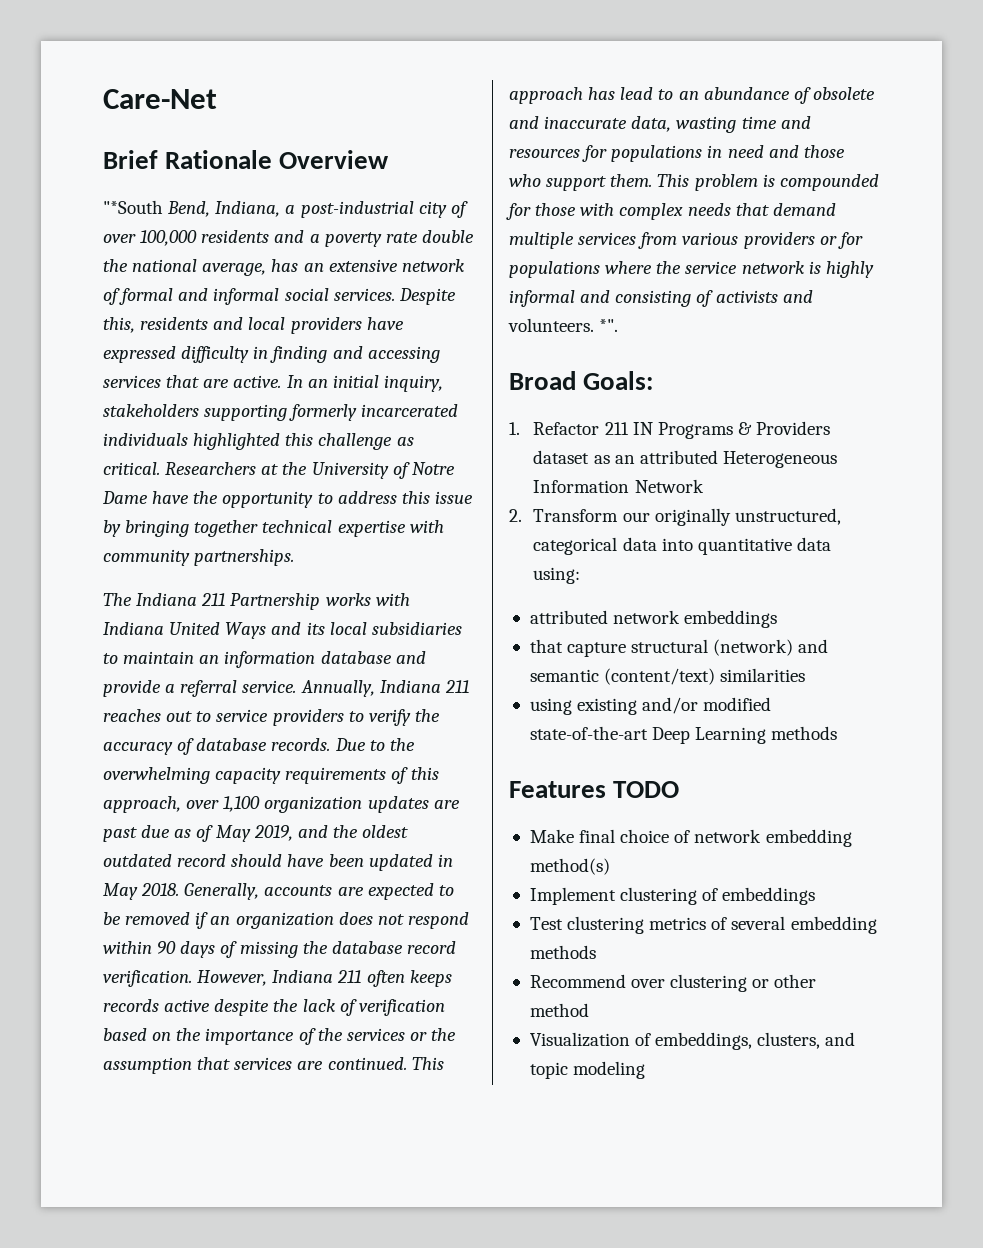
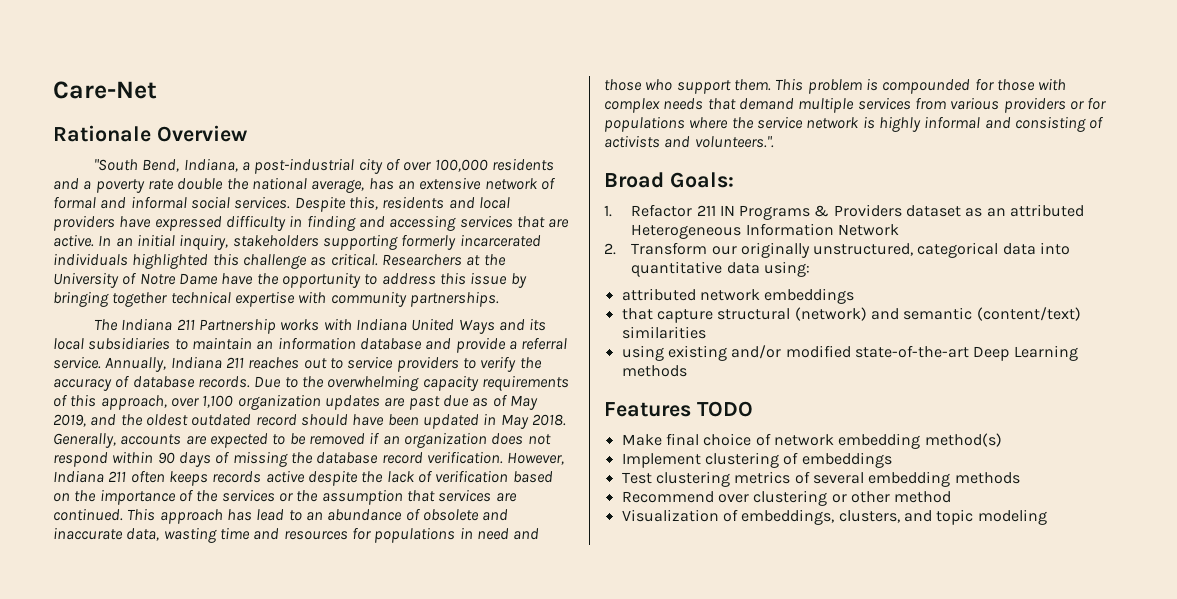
[103,150,158,169] Brief -> (157, 90) none
[103,200,163,214] "*South -> [93,159,138,171] "South
[508,318,619,332] volunteers. *". -> [694,136,774,148] volunteers.".

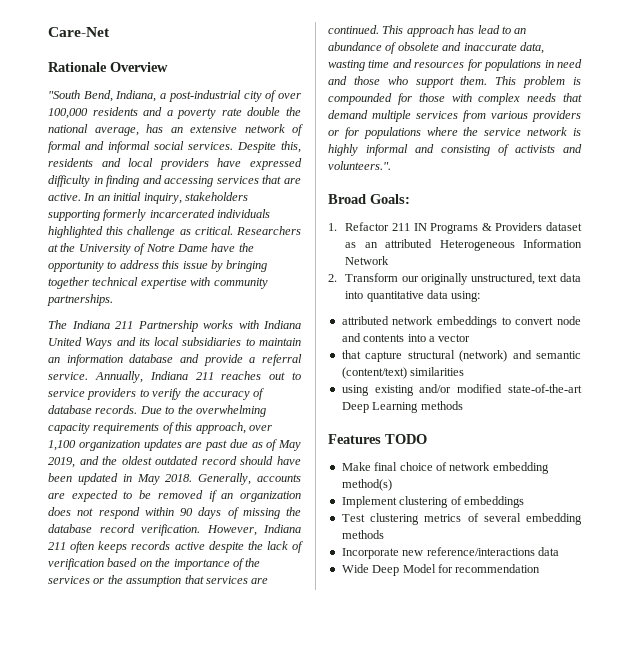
[917,242,999,258] categorical -> [538,274,558,282] text
(855, 296) none -> [501,316,581,325] [341,333,471,342] to convert node and contents into a vector
[621,490,952,506] [621,509,1047,525] Recommend over clustering or other method // Visualization of embeddings, clusters, and topic modeling -> [341,547,559,559] [341,564,541,576] Incorporate new reference/interactions data // Wide Deep Model for recommendation

